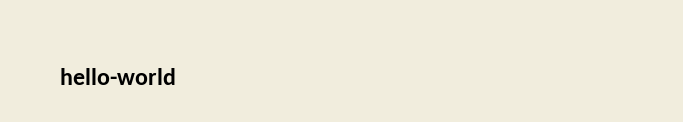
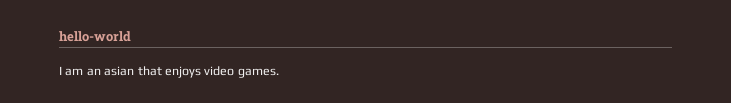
(176, 76) none -> [59,66,279,78] // I am an asian that enjoys video games.

